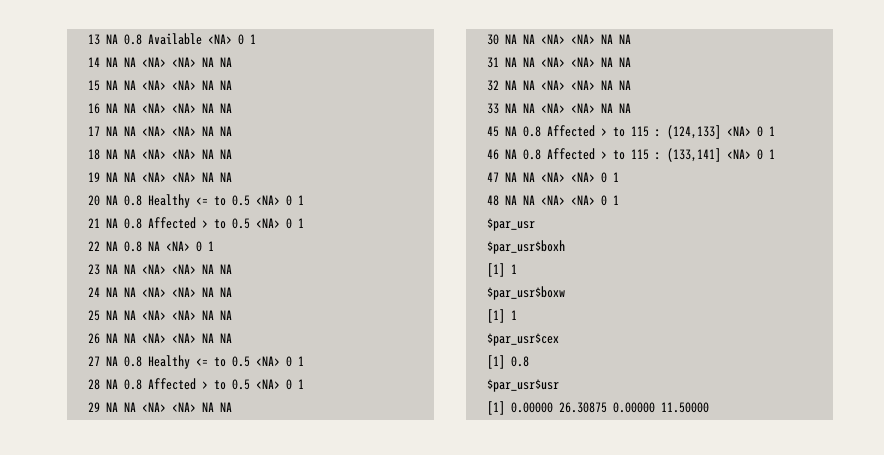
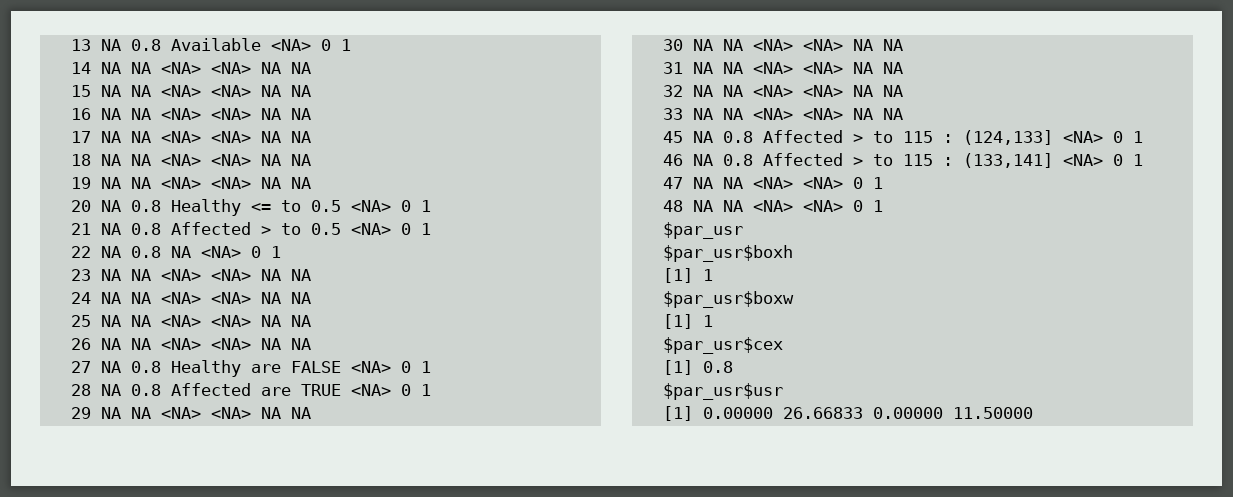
[195,356,250,367] <= to 0.5 -> [250,361,341,373] are FALSE
[201,379,250,390] > to 0.5 -> [260,384,341,396] are TRUE
[558,402,607,413] 26.30875 -> [782,407,863,419] 26.66833

